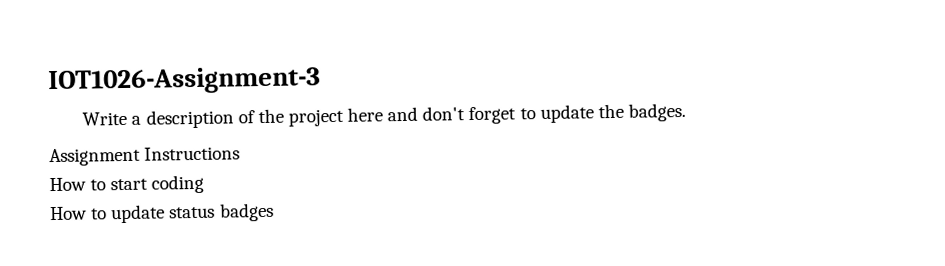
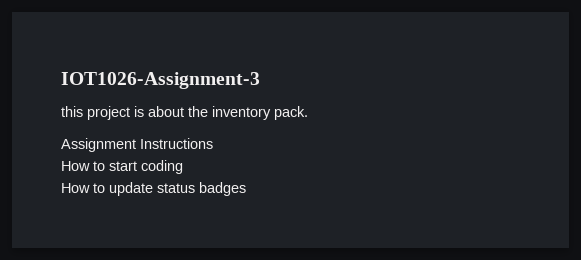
[82,102,686,129] Write a description of the project here and don't forget to update the badges. -> [61,106,308,120] this project is about the inventory pack.

